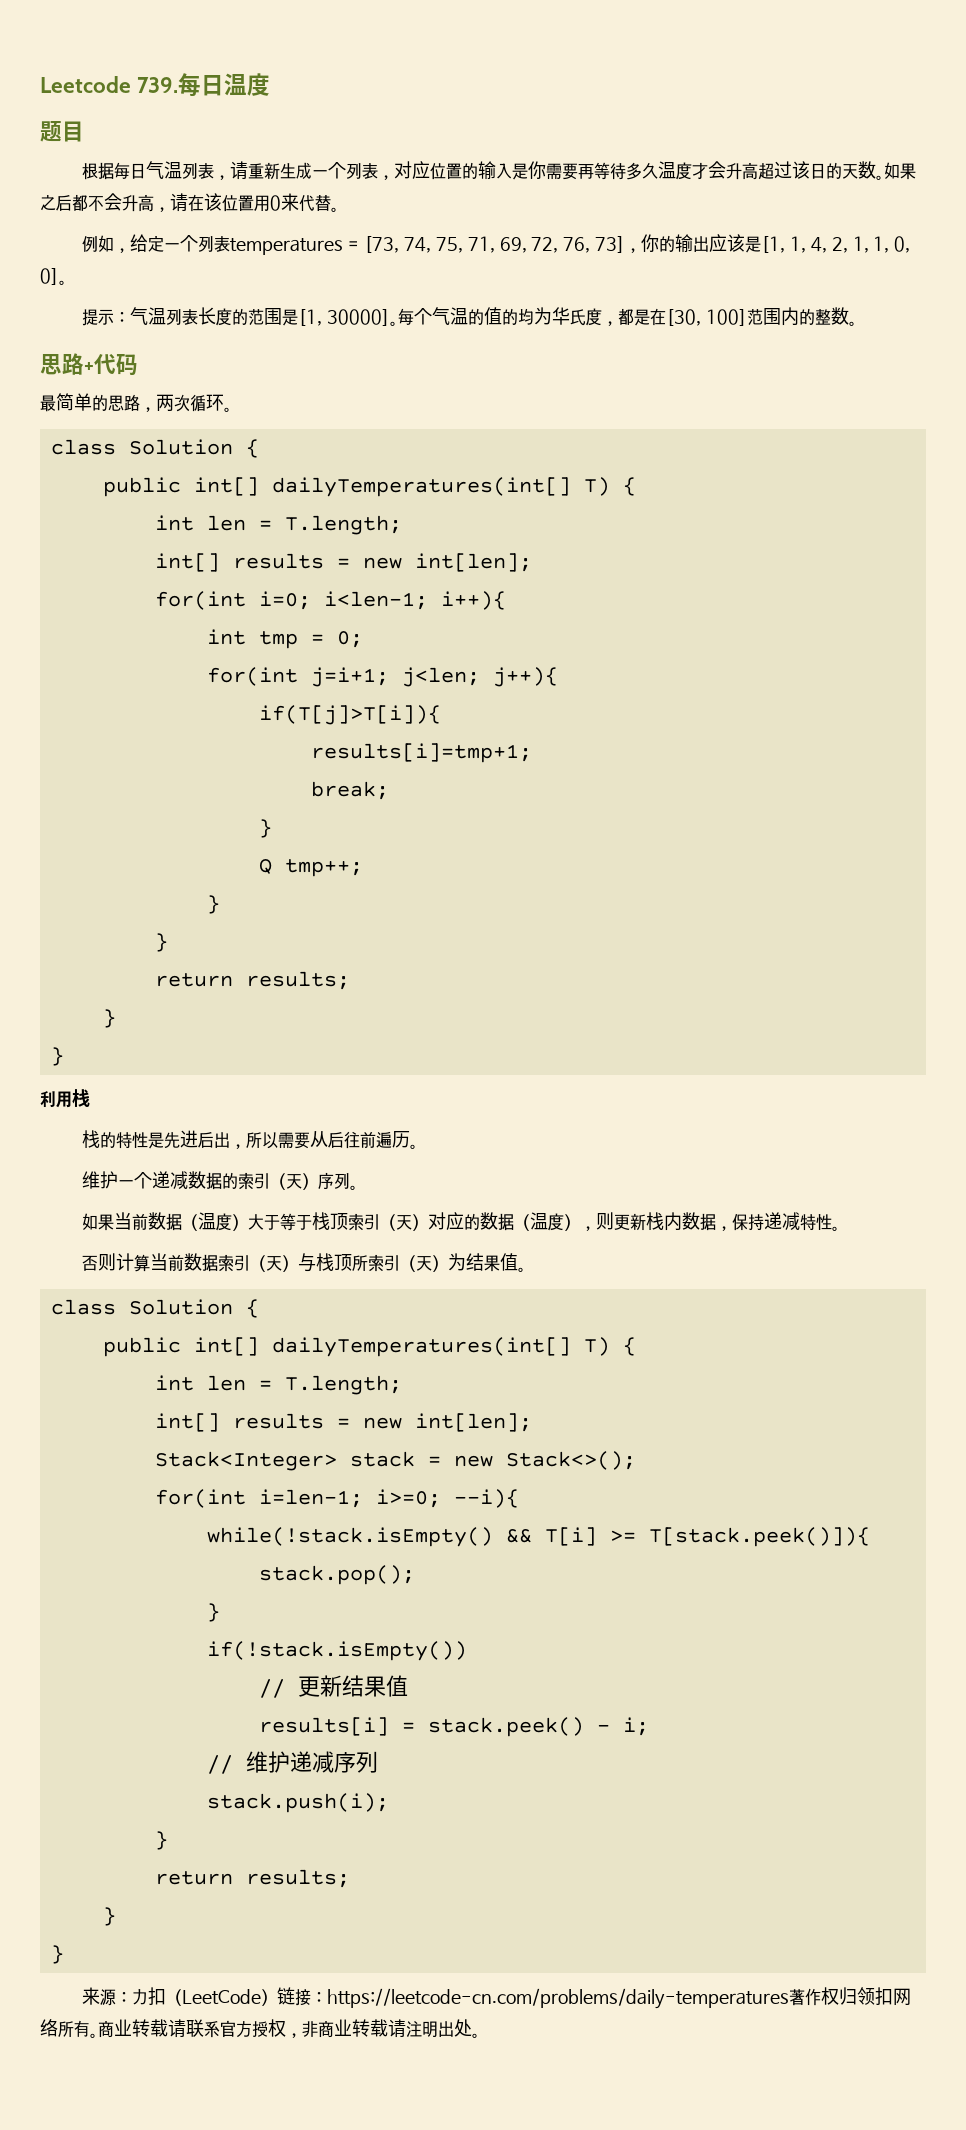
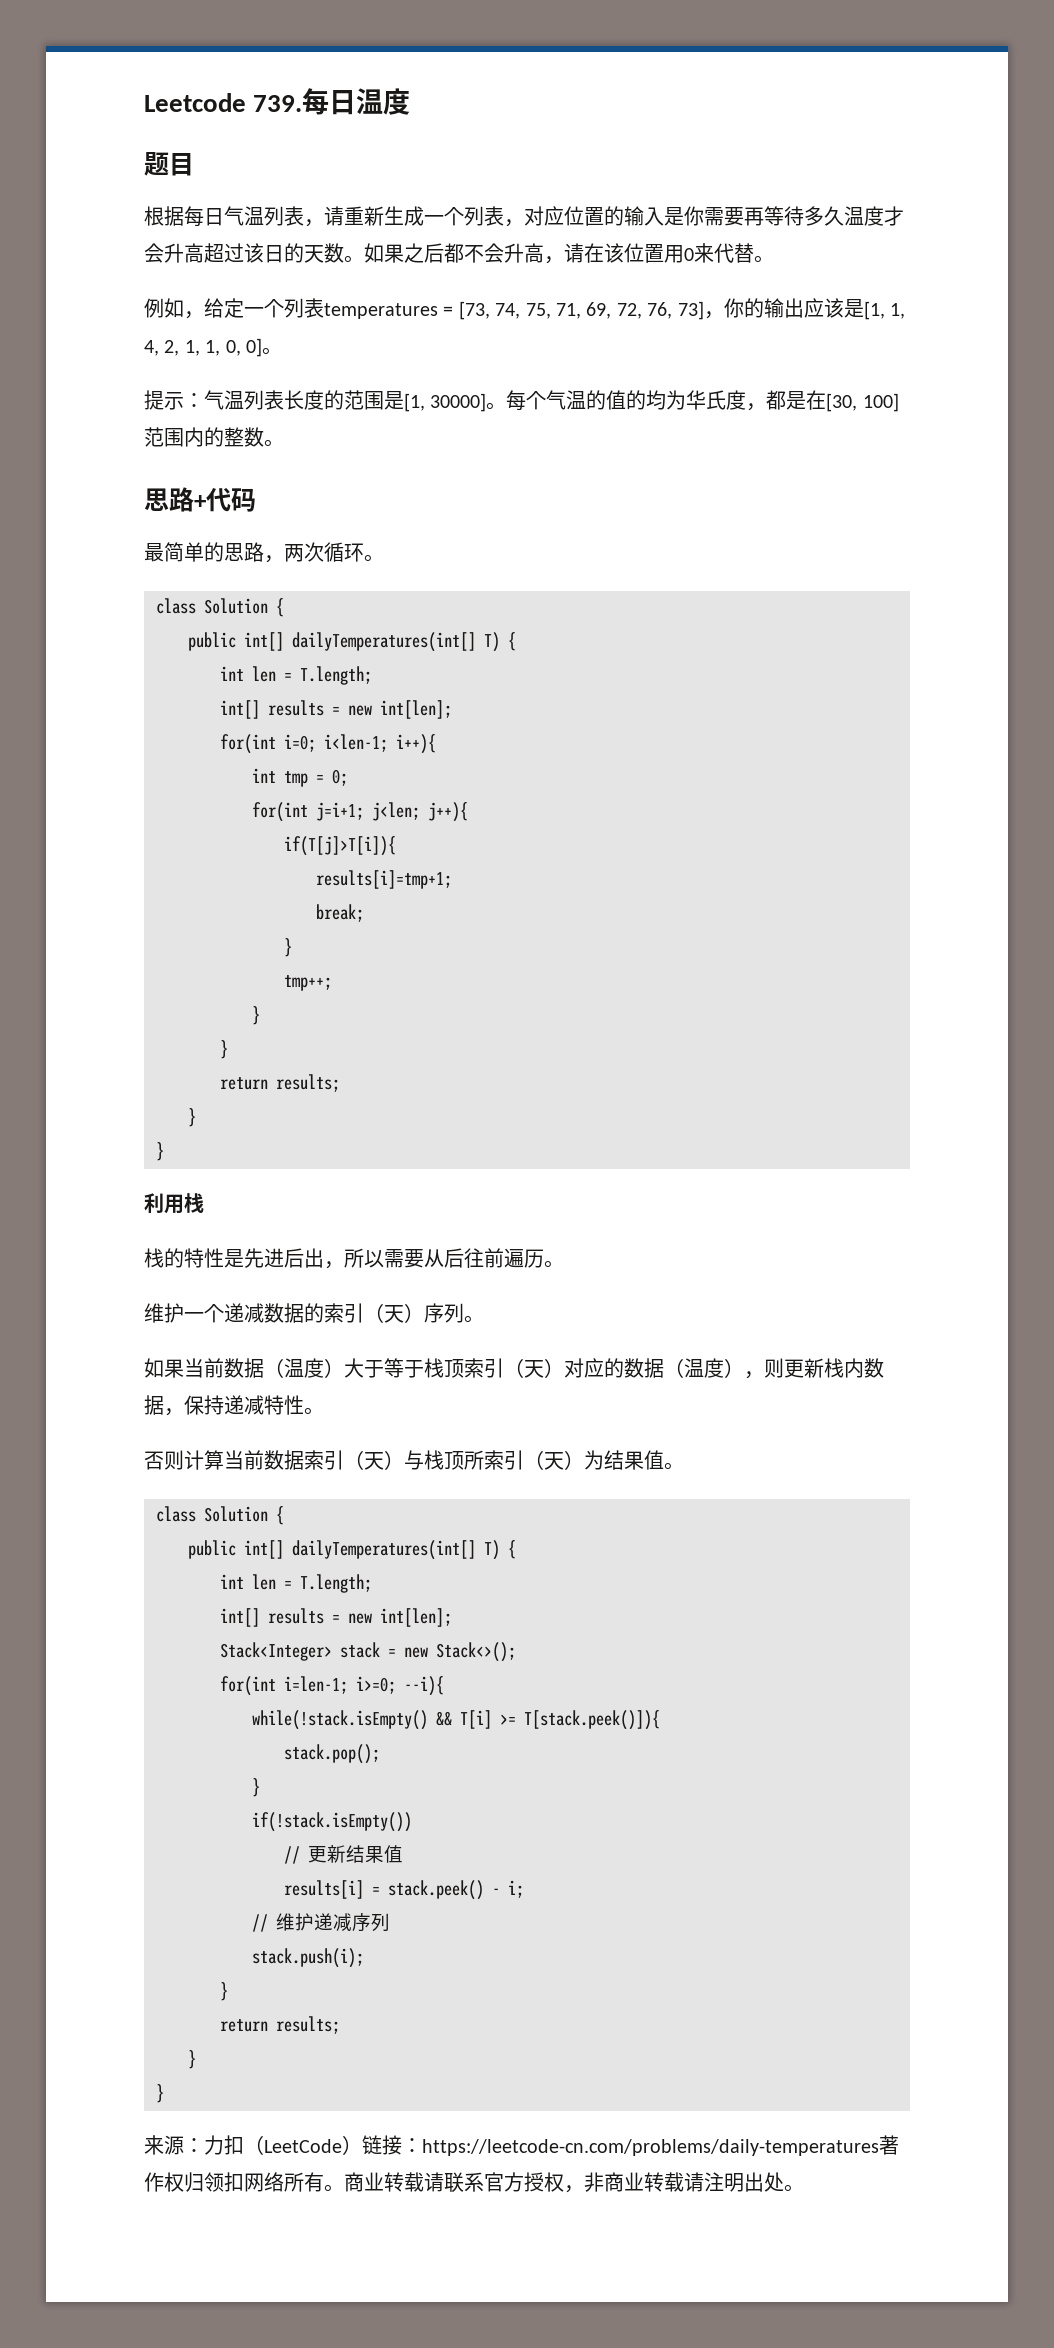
[258,859,272,874] Q -> (292, 947) none

